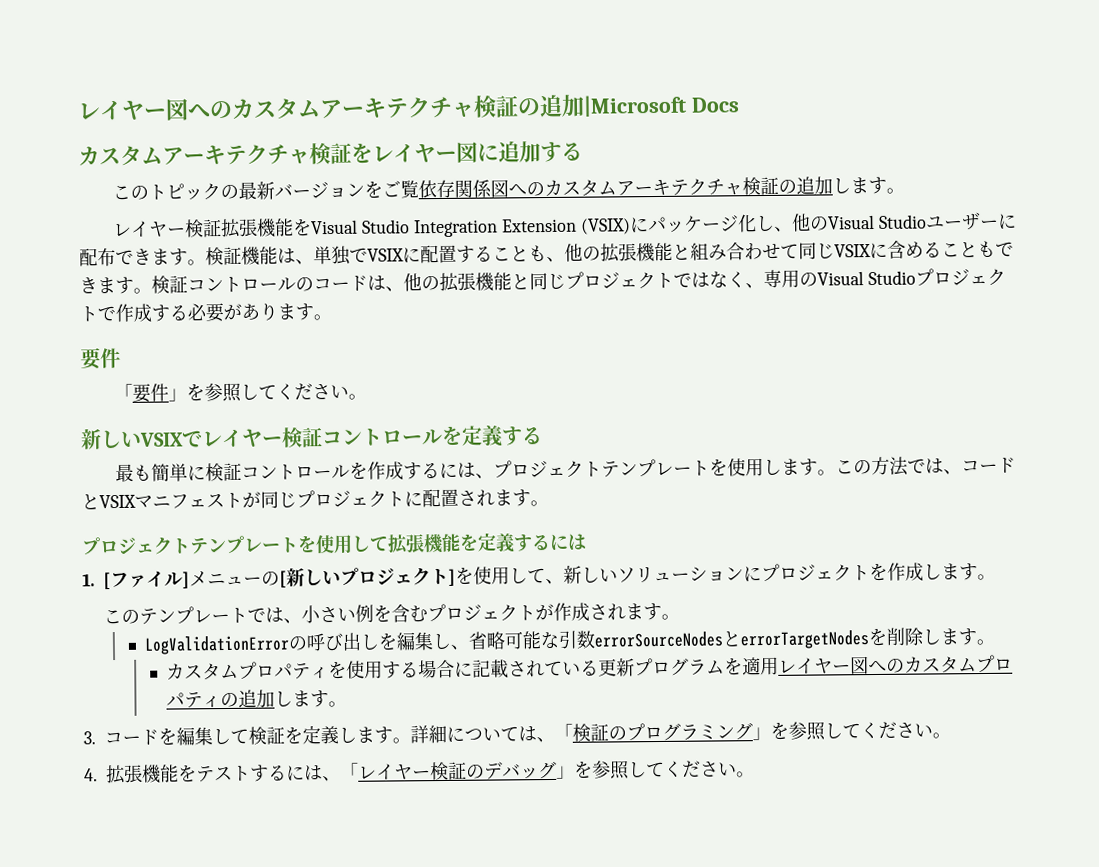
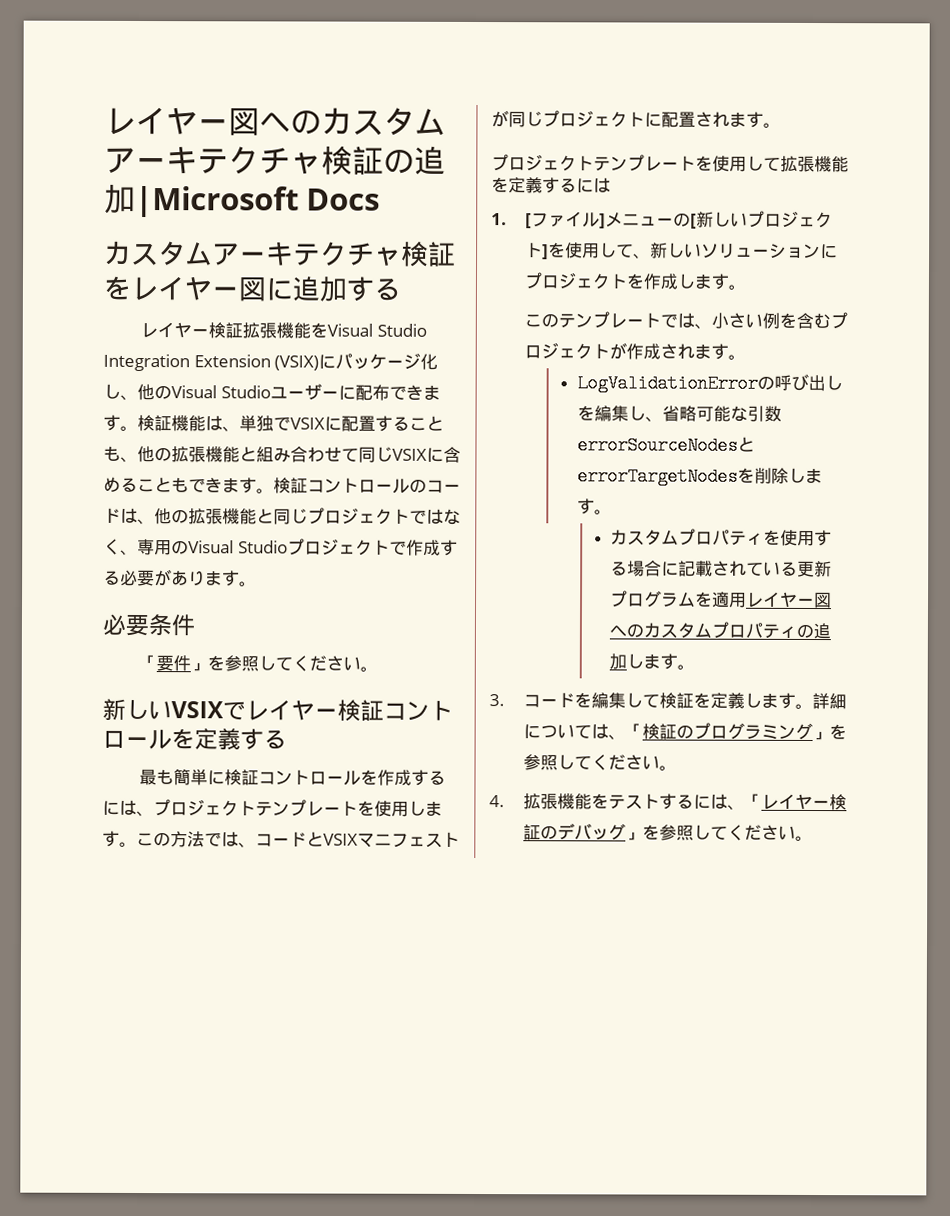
[111,176,905,201] // このトピックの最新バージョンをご覧依存関係図へのカスタムアーキテクチャ検証の追加します。 -> (401, 289) none
[80,348,102,370] 要 -> [102,613,172,637] 必要条

